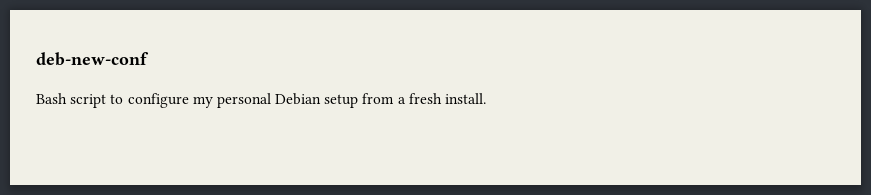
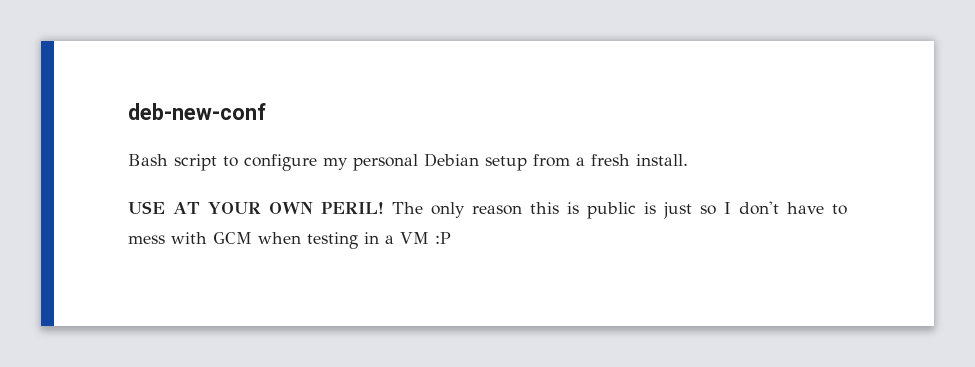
(487, 98) none -> [128,201,848,219] [128,232,451,249] // USE AT YOUR OWN PERIL! The only reason this is public is just so I don't have to mess with GCM when testing in a VM :P

